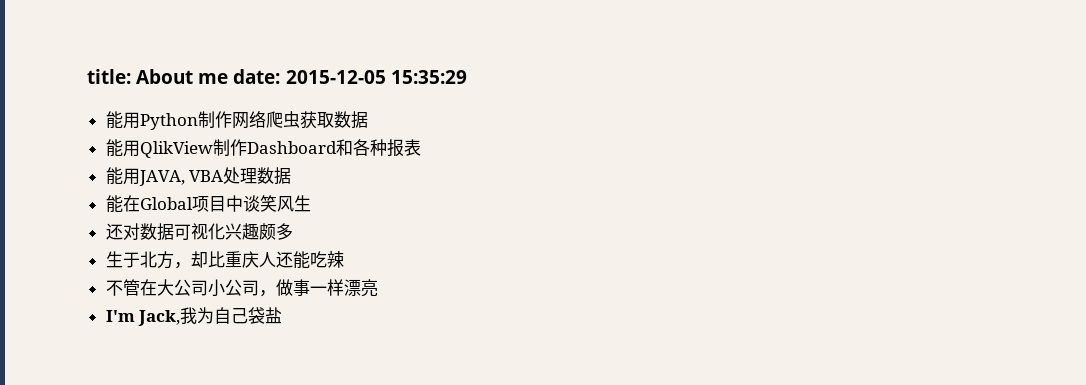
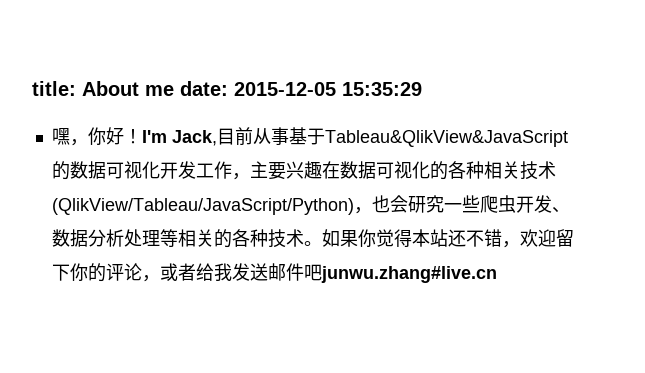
[105,111,368,130] [105,139,421,158] [105,167,292,186] [105,195,311,213] [105,223,293,241] [105,251,344,269] [105,279,378,297] [105,307,283,326] 能用Python制作网络爬虫获取数据 // 能用QlikView制作Dashboard和各种报表 // 能用JAVA, VBA处理数据 // 能在Global项目中谈笑风生 // 还对数据可视化兴趣颇多 // 生于北方，却比重庆人还能吃辣 // 不管在大公司小公司，做事一样漂亮 // I'm Jack,我为自己袋盐 -> [51,127,568,147] [51,161,556,180] [51,195,570,215] [51,229,574,248] [51,263,497,283] 嘿，你好！I'm Jack,目前从事基于Tableau&QlikView&JavaScript的数据可视化开发工作，主要兴趣在数据可视化的各种相关技术(QlikView/Tableau/JavaScript/Python)，也会研究一些爬虫开发、数据分析处理等相关的各种技术。如果你觉得本站还不错，欢迎留下你的评论，或者给我发送邮件吧junwu.zhang#live.cn

